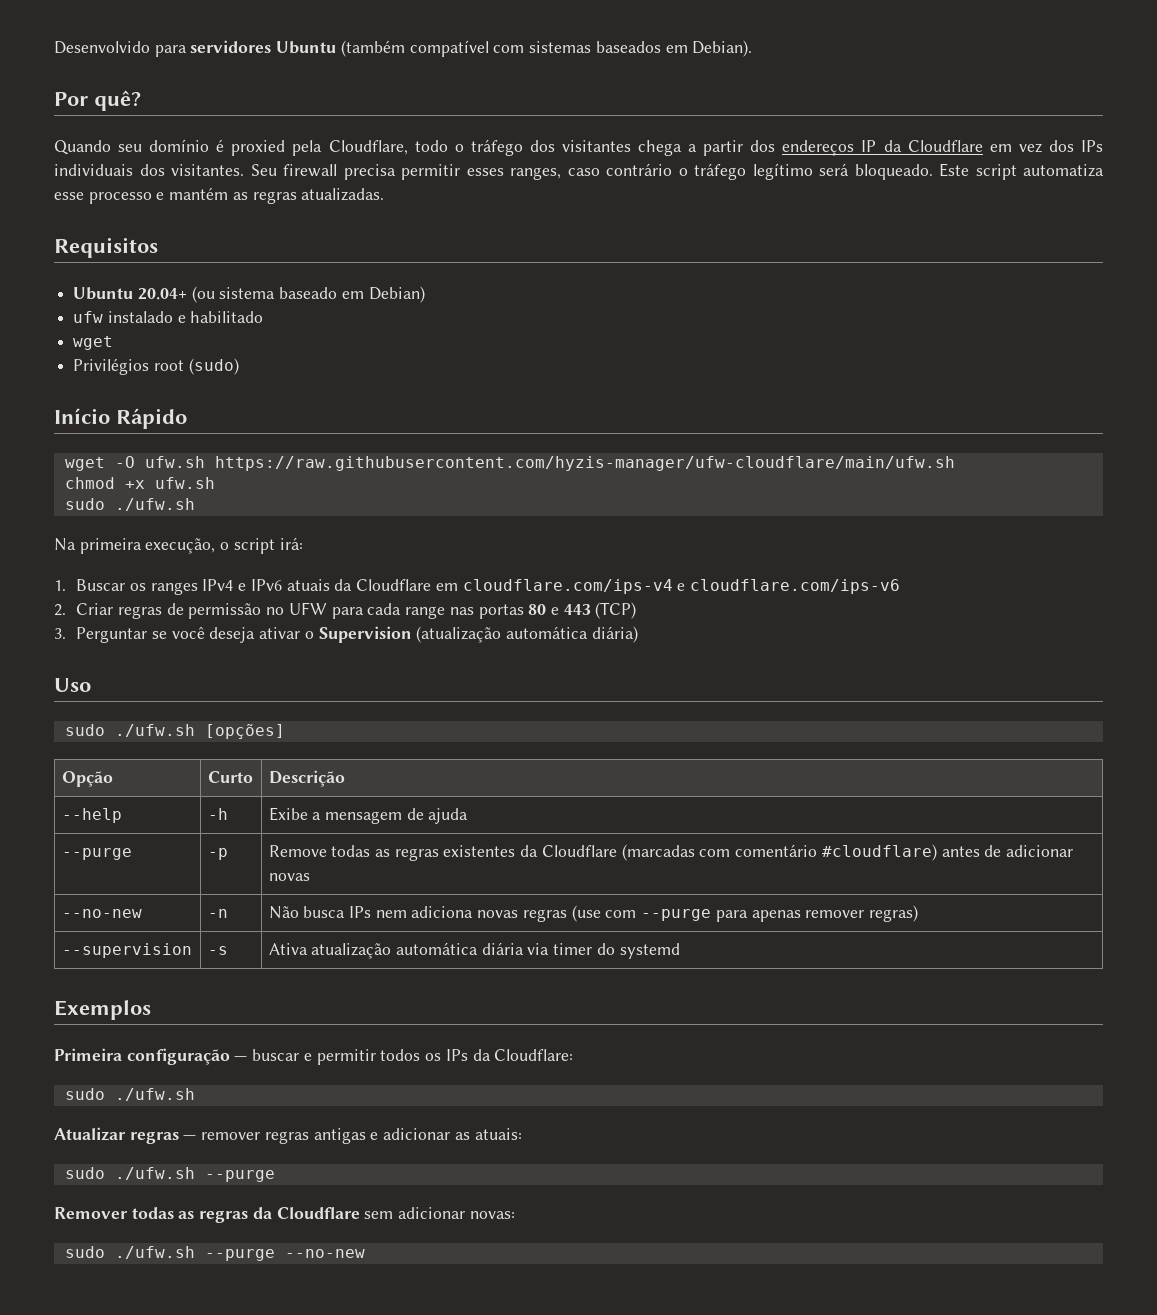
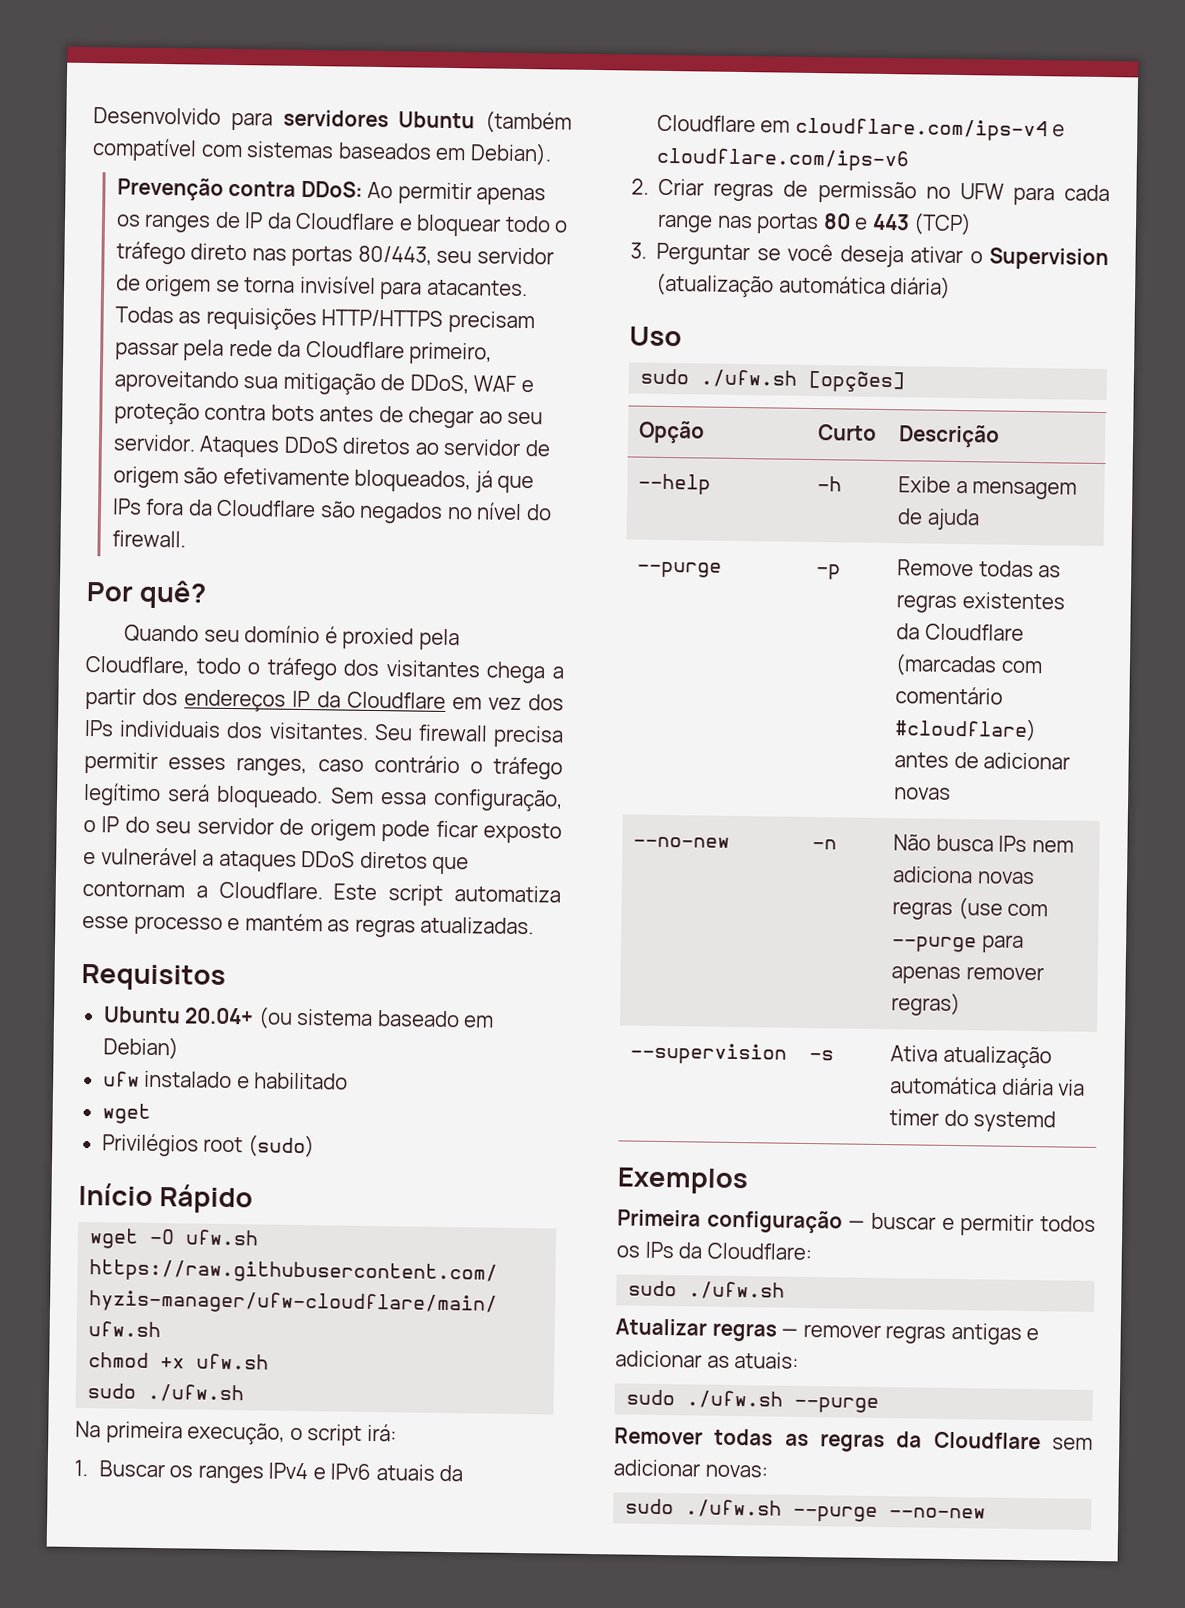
(753, 48) none -> [116,177,547,206] [115,211,569,237] [115,241,554,267] [115,274,528,300] [114,306,535,334] [114,339,493,365] [113,370,534,395] [113,402,544,429] [112,434,551,458] [112,466,535,494] [111,498,552,524] [111,530,186,548] // Prevenção contra DDoS: Ao permitir apenas os ranges de IP da Cloudflare e bloquear todo o tráfego direto nas portas 80/443, seu servidor de origem se torna invisível para atacantes. Todas as requisições HTTP/HTTPS precisam passar pela rede da Cloudflare primeiro, aproveitando sua mitigação de DDoS, WAF e proteção contra bots antes de chegar ao seu servidor. Ataques DDoS diretos ao servidor de origem são efetivamente bloqueados, já que IPs fora da Cloudflare são negados no nível do firewall.
(933, 172) none -> [329,787,563,812] [83,816,562,844] [83,847,470,875] [82,880,323,900] Sem essa configuração, o IP do seu servidor de origem pode ficar exposto e vulnerável a ataques DDoS diretos que contornam a Cloudflare.

